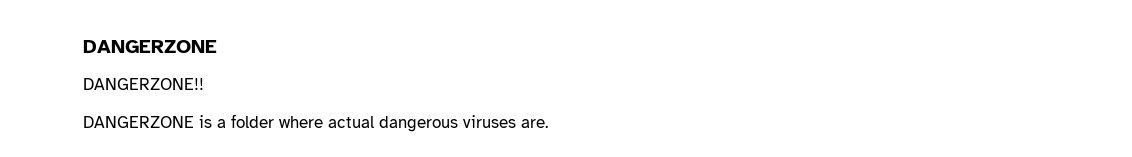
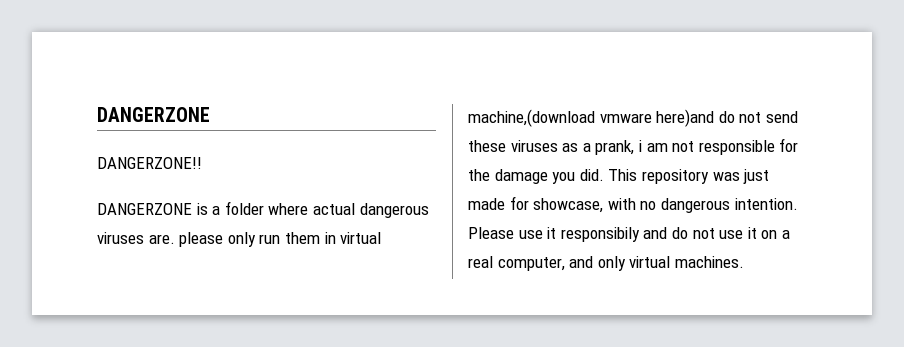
(548, 123) none -> [179,232,382,247] [468,109,798,127] [468,138,799,155] [468,169,770,184] [468,196,798,213] [468,227,790,242] [468,256,744,271] please only run them in virtual machine,(download vmware here)and do not send these viruses as a prank, i am not responsible for the damage you did. This repository was just made for showcase, with no dangerous intention. Please use it responsibily and do not use it on a real computer, and only virtual machines.

